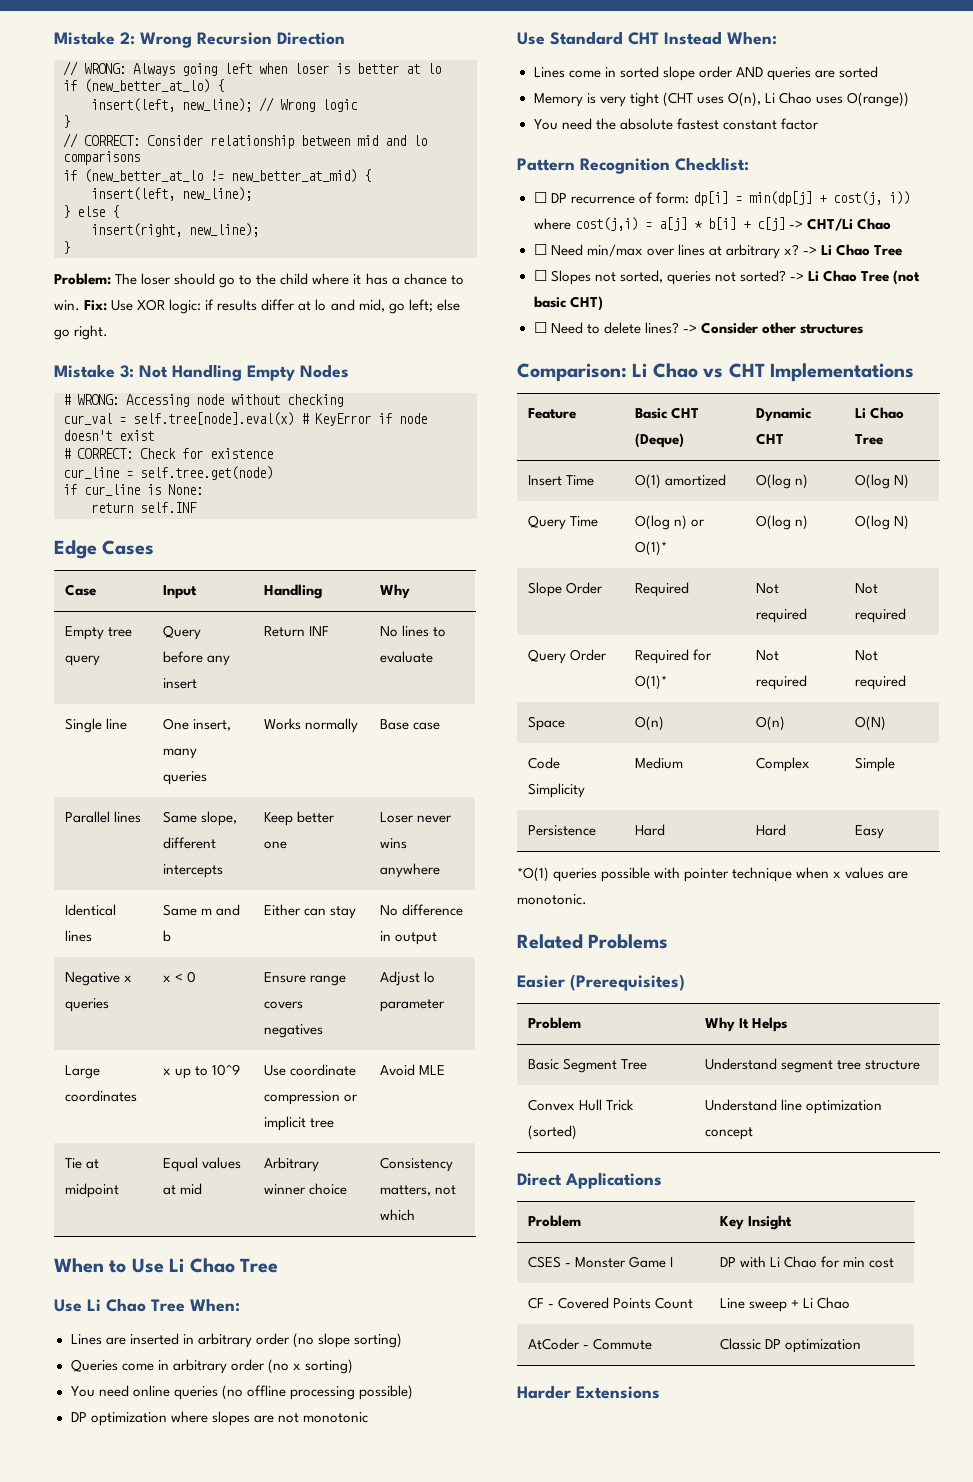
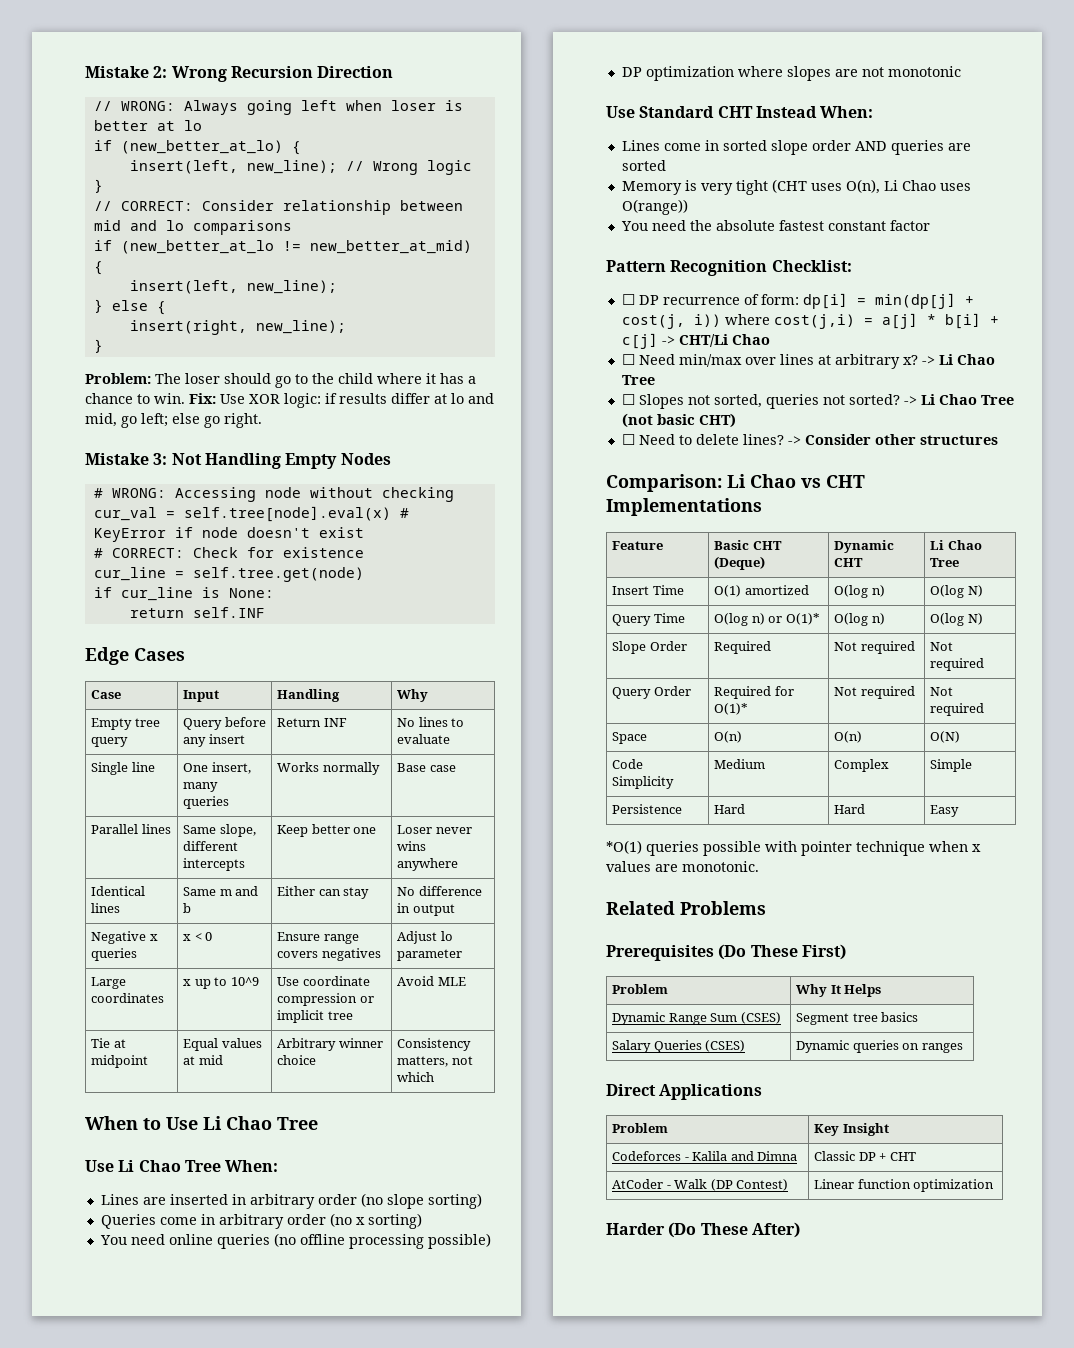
[517,974,685,991] Easier (Prerequisites) -> [606,944,846,961] Prerequisites (Do These First)
[527,1058,648,1073] [704,1058,921,1073] [527,1099,635,1111] [527,1125,577,1140] [704,1099,883,1114] [704,1127,753,1140] Basic Segment Tree | Understand segment tree structure // Convex Hull Trick (sorted) | Understand line optimization concept -> [612,1012,781,1025] [796,1012,919,1025] [612,1040,746,1053] [796,1040,963,1053] Dynamic Range Sum (CSES) | Segment tree basics // Salary Queries (CSES) | Dynamic queries on ranges
[527,1256,674,1268] [719,1256,895,1268] [527,1297,694,1309] [719,1297,851,1312] [527,1338,653,1350] [719,1338,782,1350] CSES - Monster Game I | DP with Li Chao for min cost // CF - Covered Points Count | Line sweep + Li Chao // AtCoder - Commute | Classic DP -> [612,1151,798,1161] [814,1151,916,1161] [612,1179,789,1191] [814,1179,911,1189] Codeforces - Kalila and Dimna | Classic DP + CHT // AtCoder - Walk (DP Contest) | Linear function
[576,1386,660,1399] Extensions -> [668,1222,800,1238] (Do These After)

